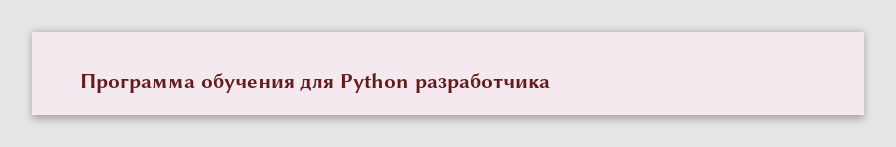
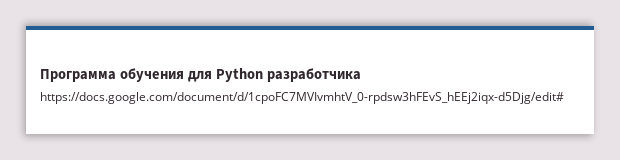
(550, 83) none -> [40,92,564,104] // https://docs.google.com/document/d/1cpoFC7MVIvmhtV_0-rpdsw3hFEvS_hEEj2iqx-d5Djg/edit#

